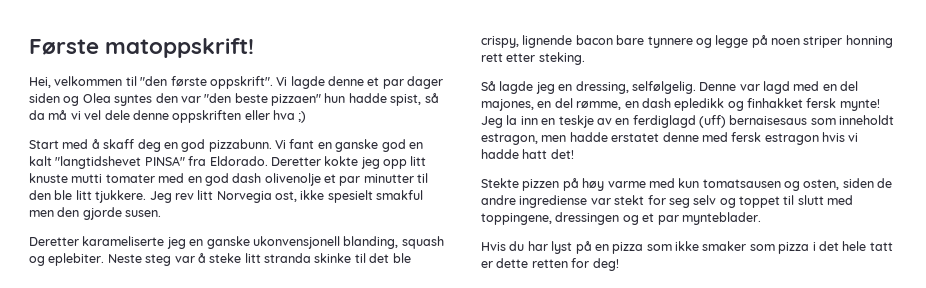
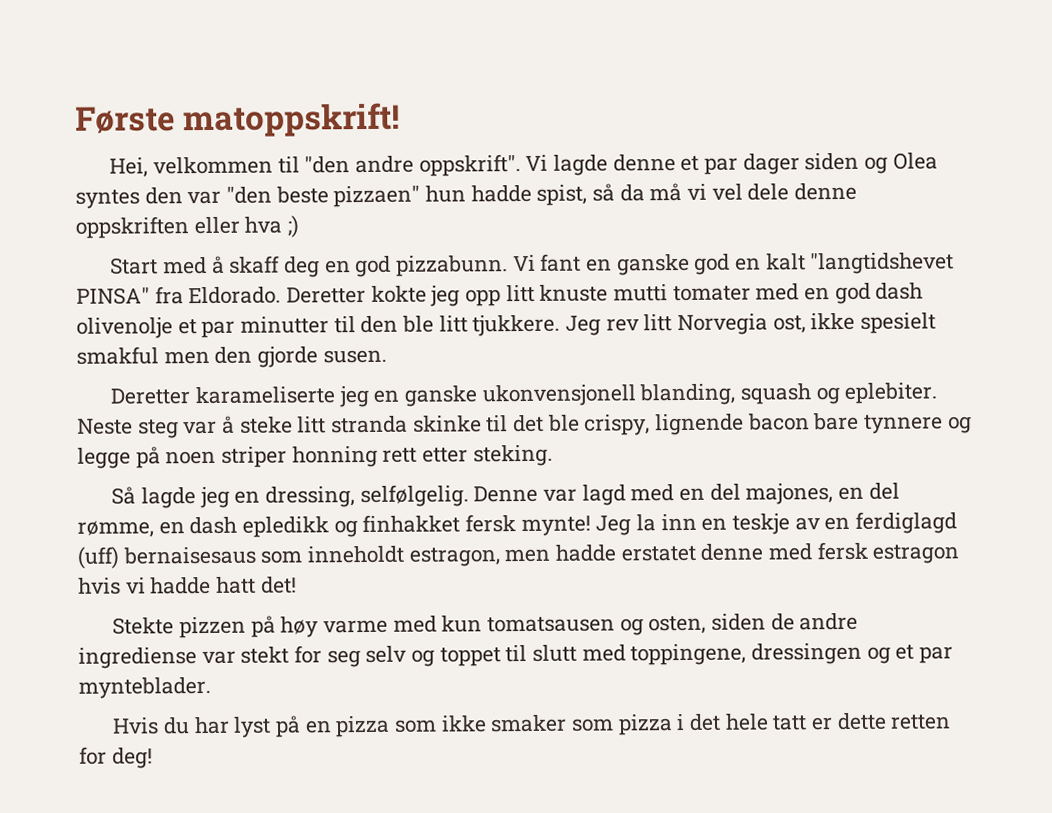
[170,76,207,86] første -> [354,155,414,174] andre

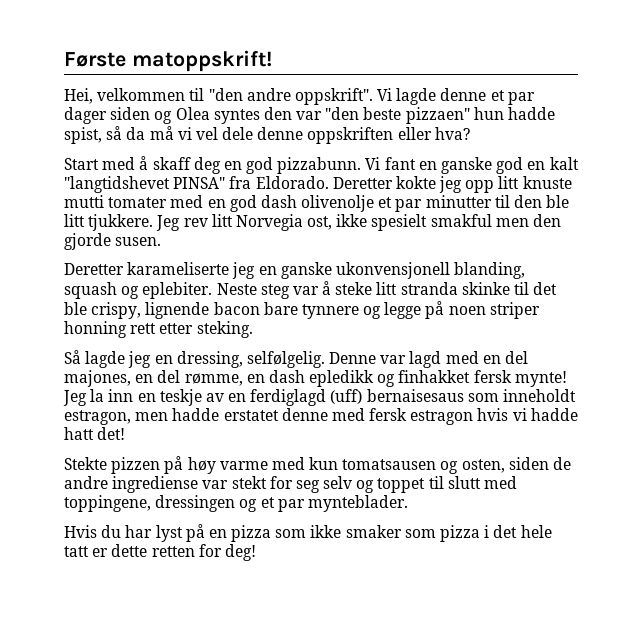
[244,215,300,238] hva ;) -> [434,127,470,140] hva?

